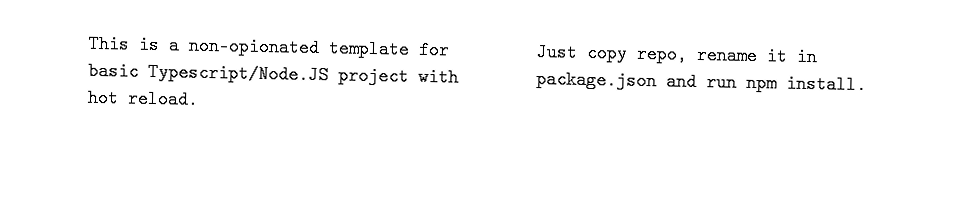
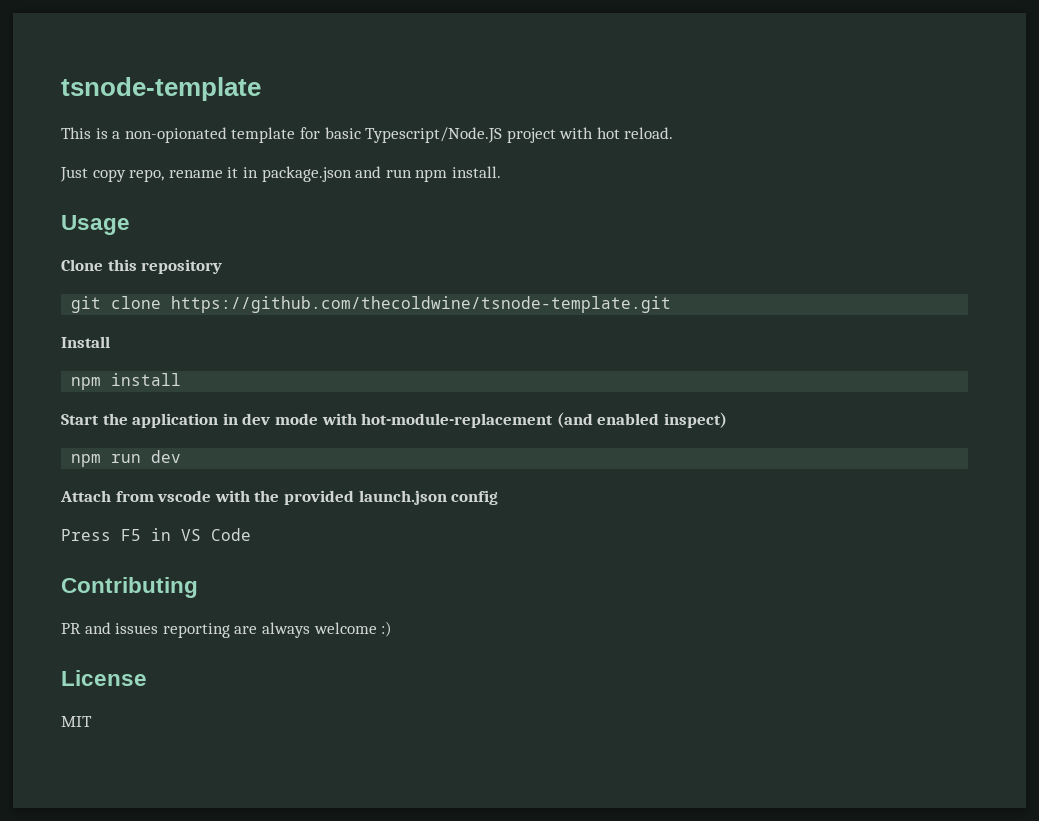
(88, 44) none -> [61,77,261,101] tsnode-template //
(867, 84) none -> [61,215,130,235] [61,259,223,274] [71,296,672,313] [61,336,110,348] [71,373,182,390] [61,412,727,428] [71,450,182,467] [60,490,499,505] [61,528,251,541] [61,577,198,598] [61,621,393,638] [61,670,147,686] [61,716,92,727] // Usage // Clone this repository // git clone https://github.com/thecoldwine/tsnode-template.git // Install // npm install // Start the application in dev mode with hot-module-replacement (and enabled inspect) // npm run dev // Attach from vscode with the provided launch.json config // Press F5 in VS Code // Contributing // PR and issues reporting are always welcome :) // License // MIT

